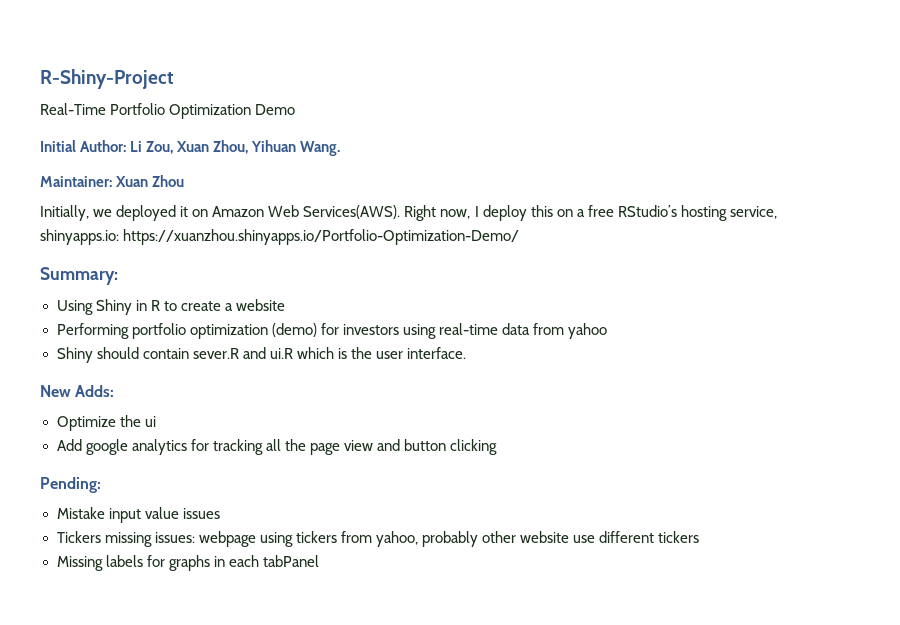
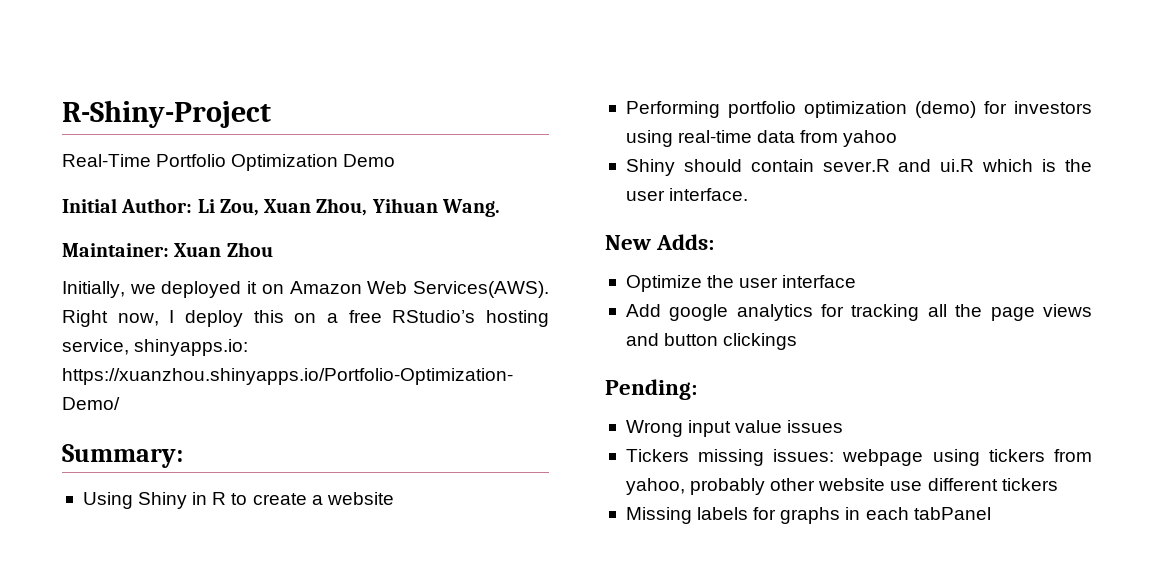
[144,416,156,427] ui -> [739,275,857,288] user interface
[343,440,373,451] view -> [1043,304,1092,317] views
[450,439,498,455] clicking -> [723,333,798,350] clickings
[56,507,105,519] Mistake -> [625,420,683,437] Wrong

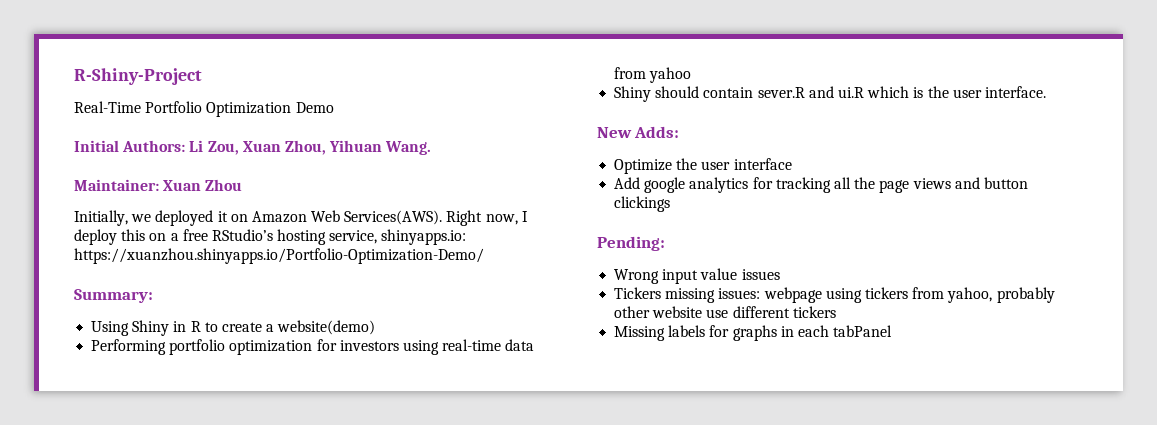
[121,198,193,213] Author: -> [122,140,186,152] Authors:
[326,492,394,505] website -> [277,320,376,335] website(demo)
[914,101,976,118] (demo) -> (313, 347) none

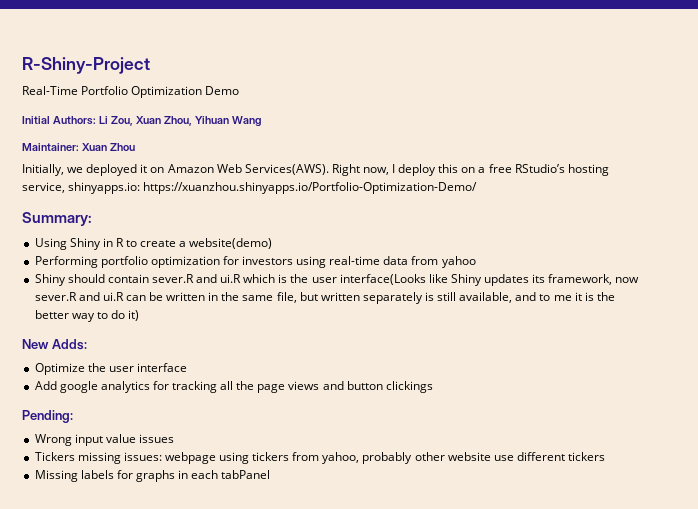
[385,141,432,155] Wang. -> [231,116,261,127] Wang
[984,86,1046,98] interface. -> [339,274,640,286] [34,292,615,304] [34,310,140,322] interface(Looks like Shiny updates its framework, now sever.R and ui.R can be written in the same file, but written separately is still available, and to me it is the better way to do it)

